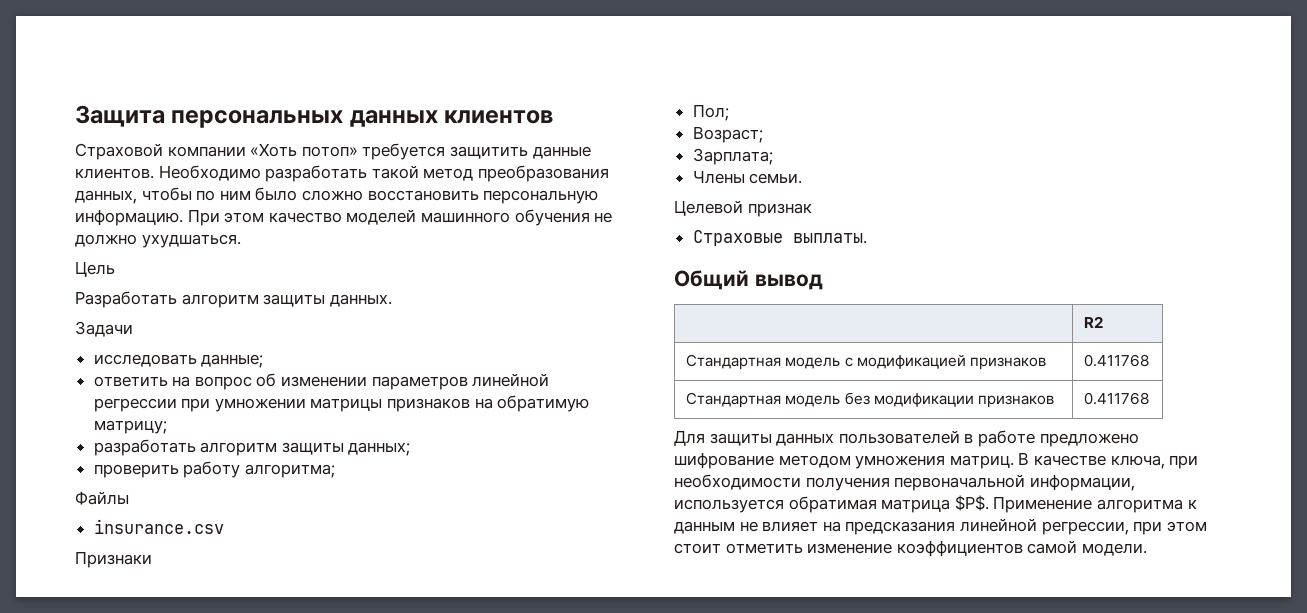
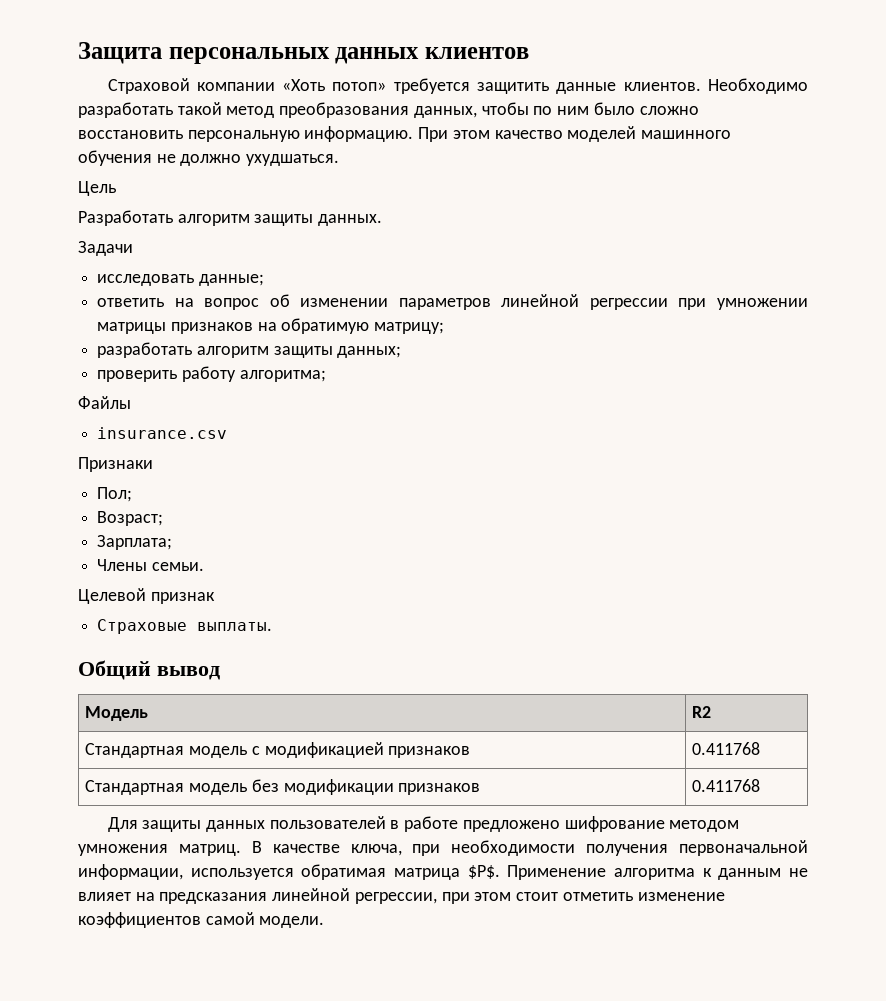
(823, 282) none -> [85,706,149,721] Модель

